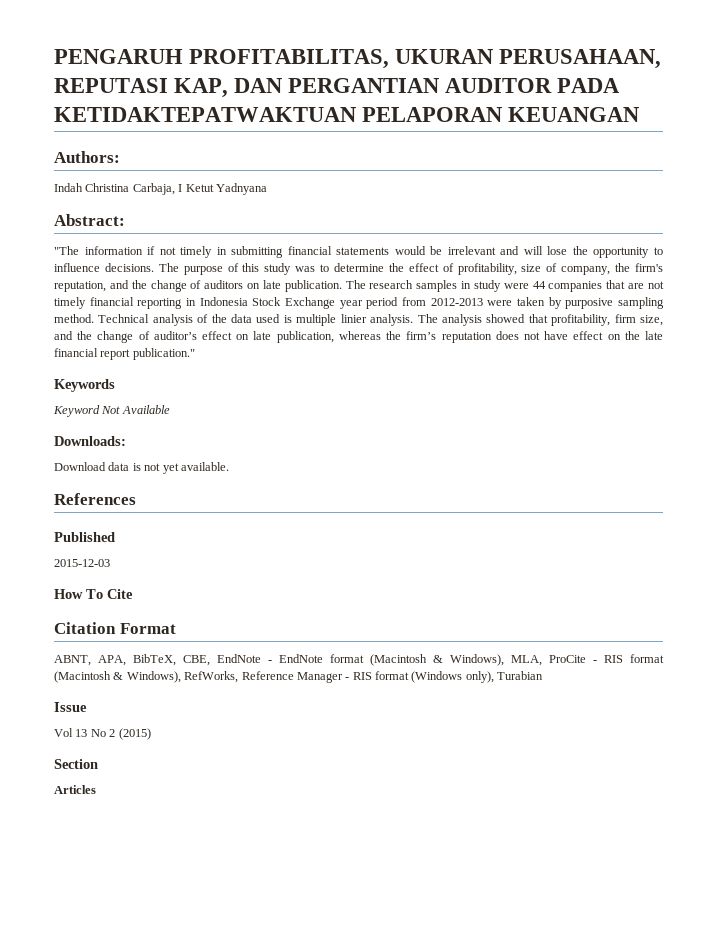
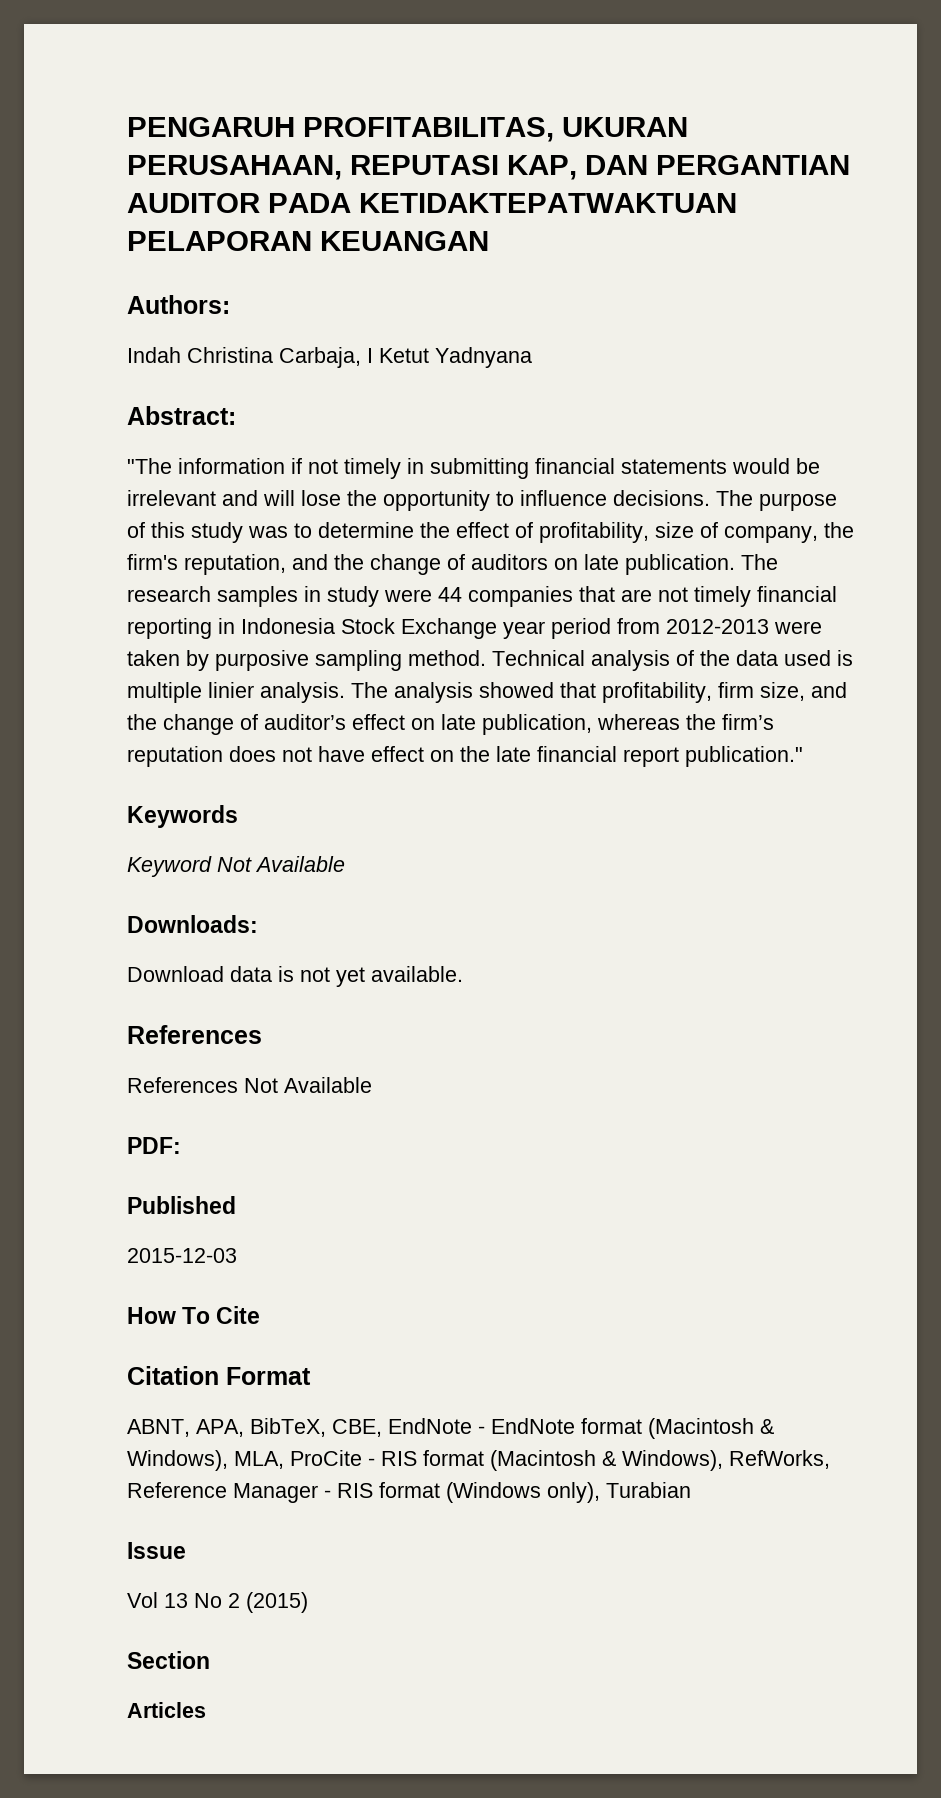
(136, 499) none -> [127,1077,372,1093] [127,1137,181,1154] // References Not Available // PDF:

